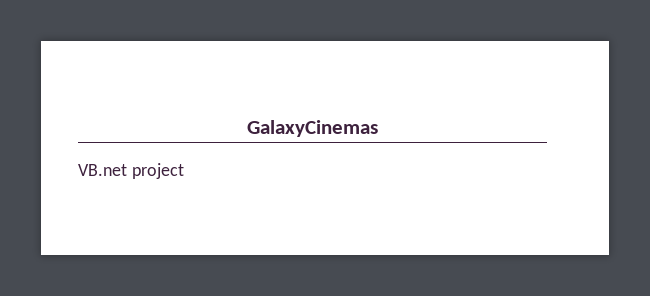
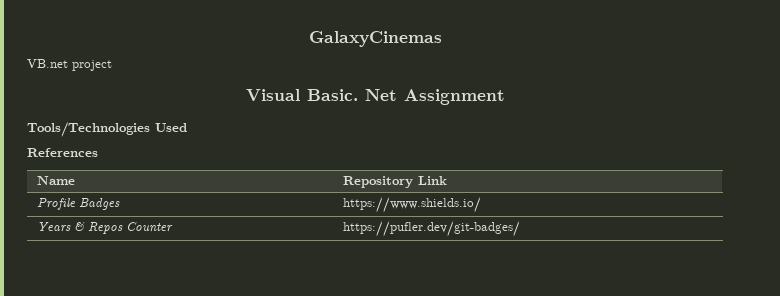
(184, 171) none -> [245,89,505,105] [27,122,187,137] [27,148,98,157] [36,176,75,185] [342,176,447,188] [36,198,120,210] [342,197,481,213] [36,222,173,234] [342,221,520,237] // Visual Basic. Net Assignment // Tools/Technologies Used // References // Name | Repository Link // Profile Badges | https://www.shields.io/ // Years & Repos Counter | https://pufler.dev/git-badges/

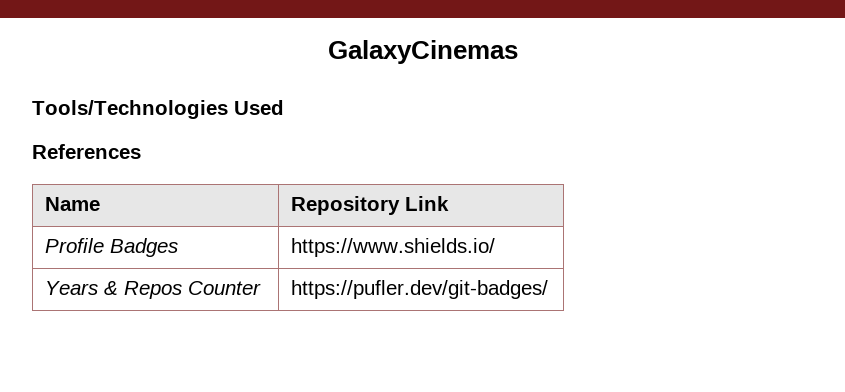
[27,59,112,71] [245,89,505,105] // VB.net project // Visual Basic. Net Assignment -> (518, 52) none

